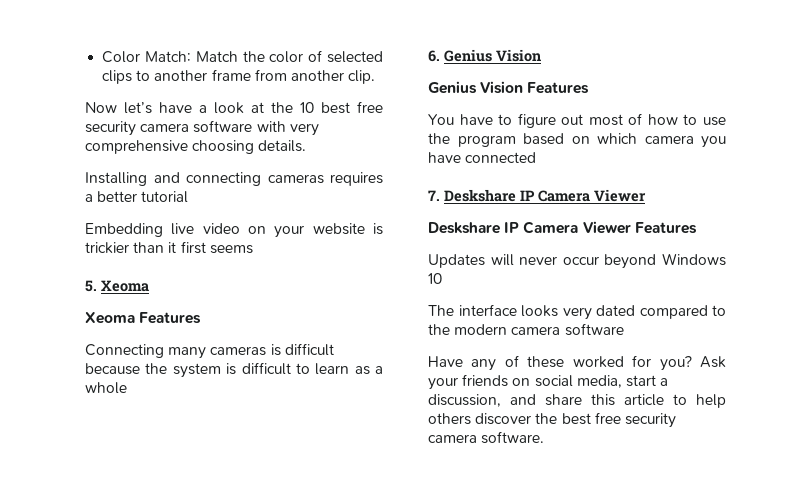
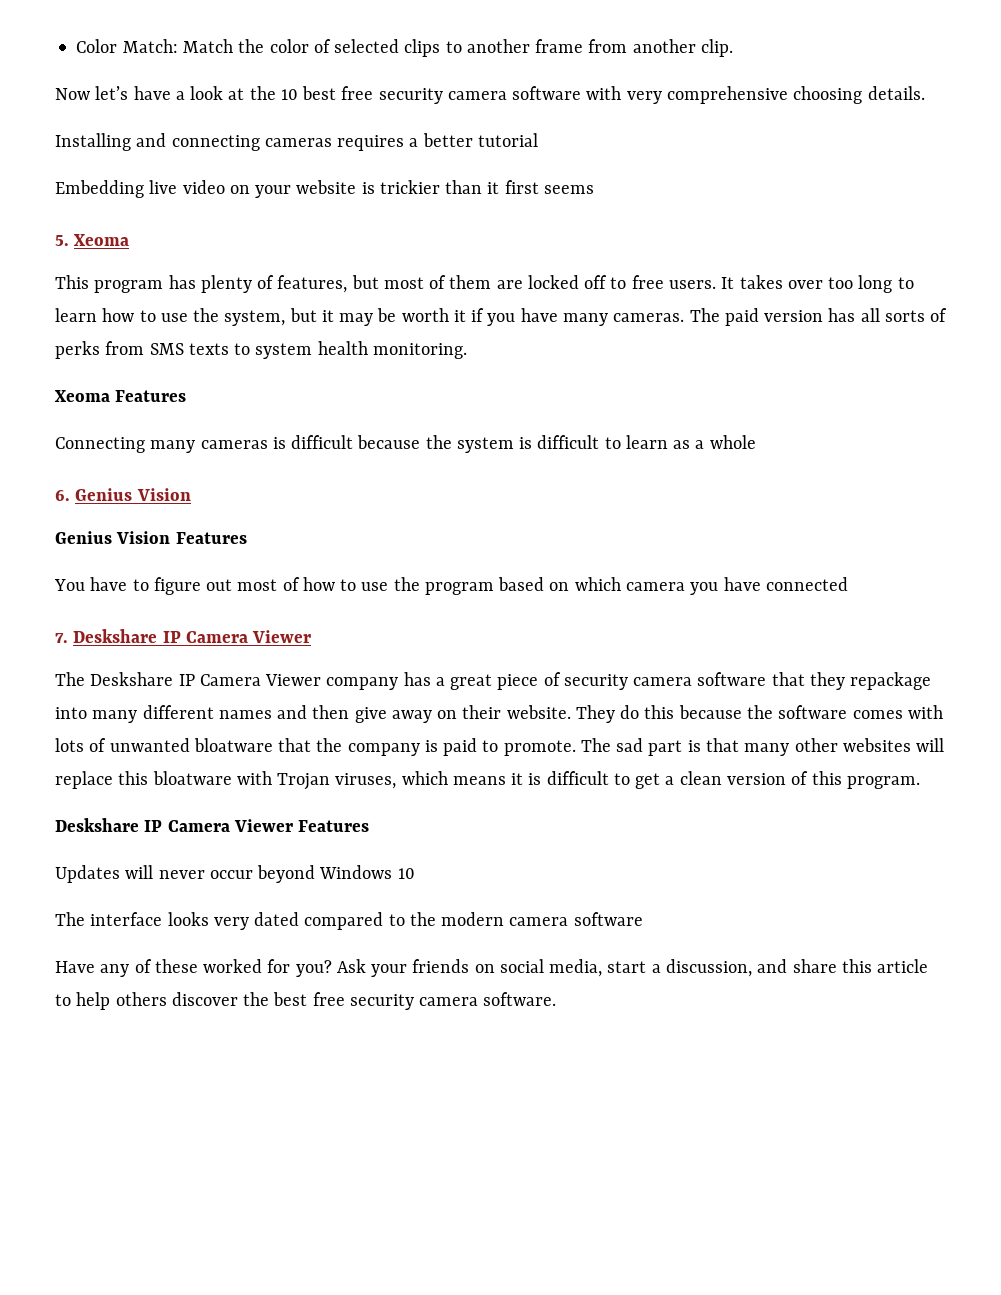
(149, 286) none -> [55,275,914,293] [55,308,948,326] [55,341,467,359] // This program has plenty of features, but most of them are locked off to free users. It takes over too long to learn how to use the system, but it may be worth it if you have many cameras. The paid version has all sorts of perks from SMS texts to system health monitoring.
(646, 195) none -> [55,672,932,690] [55,705,943,723] [55,738,945,756] [55,771,920,790] // The Deskshare IP Camera Viewer company has a great piece of security camera software that they repackage into many different names and then give away on their website. They do this because the software comes with lots of unwanted bloatware that the company is paid to promote. The sad part is that many other websites will replace this bloatware with Trojan viruses, which means it is difficult to get a clean version of this program.

